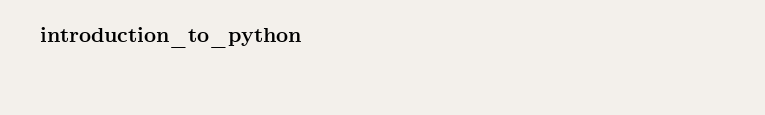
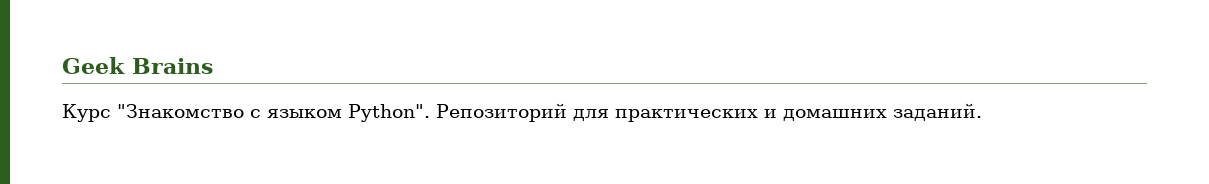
[40,27,301,48] introduction_to_python -> [62,57,213,74] [62,103,982,122] Geek Brains // Курс "Знакомство с языком Python". Репозиторий для практических и домашних заданий.

